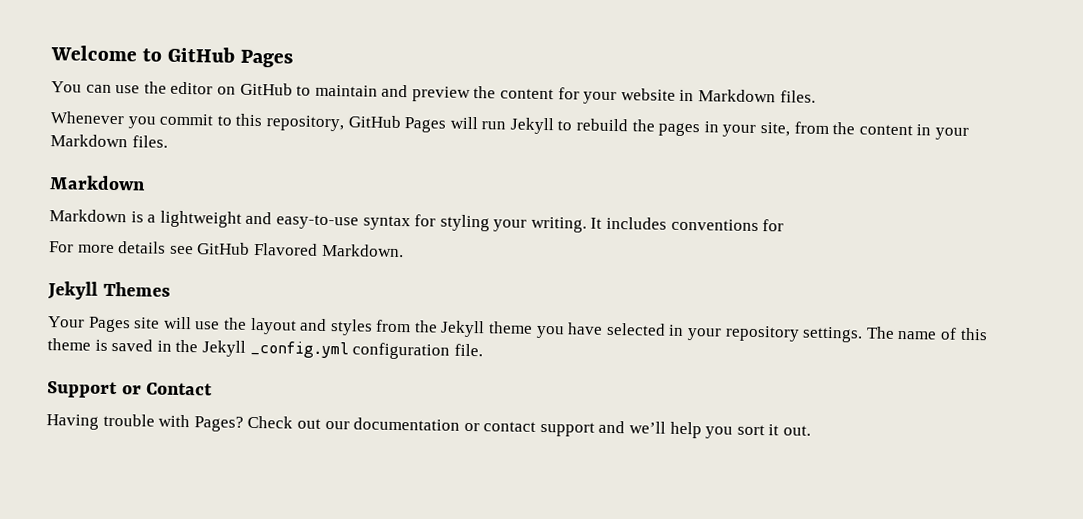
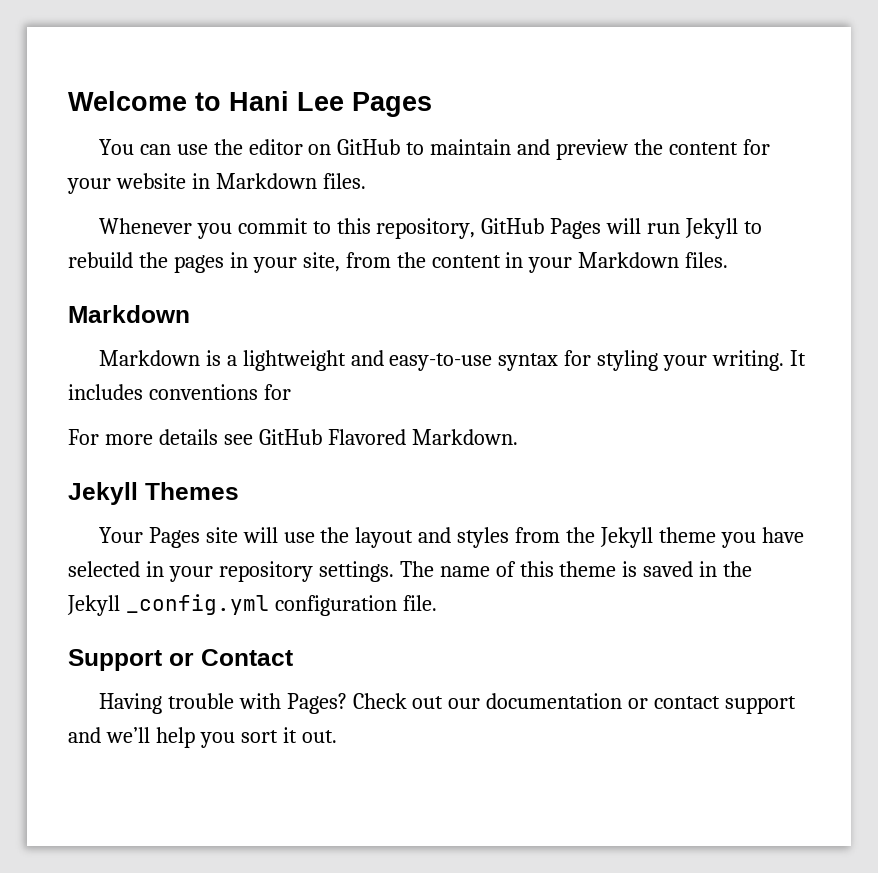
[167,46,236,63] GitHub -> [229,91,344,111] Hani Lee

